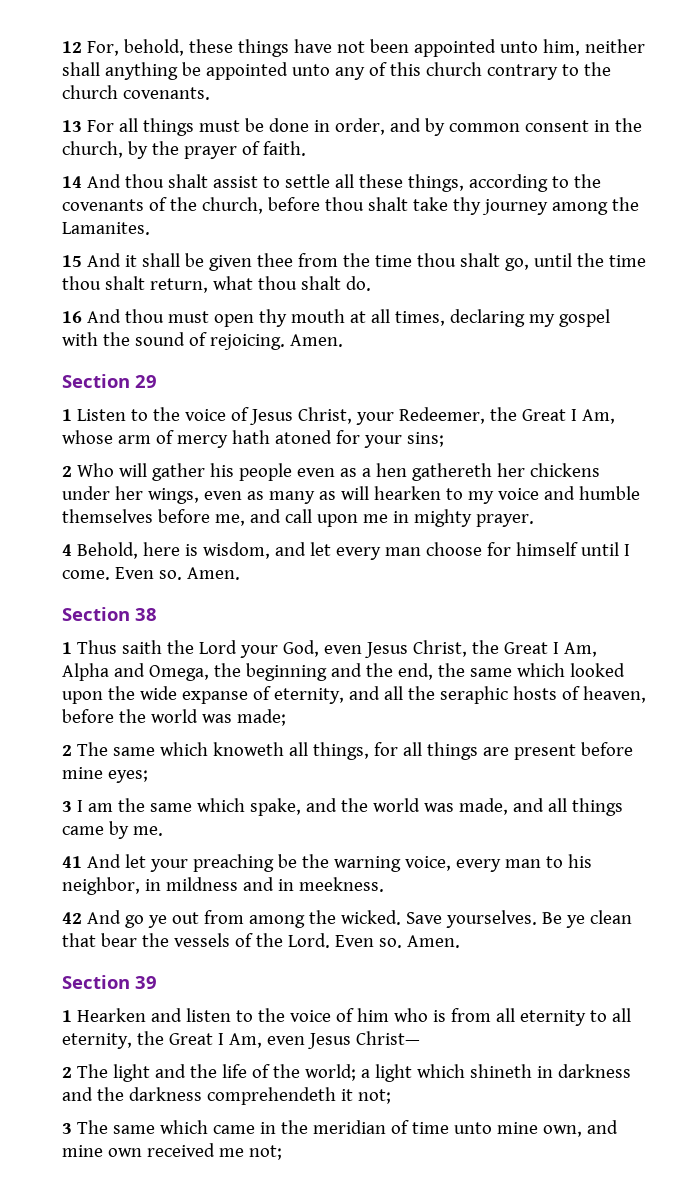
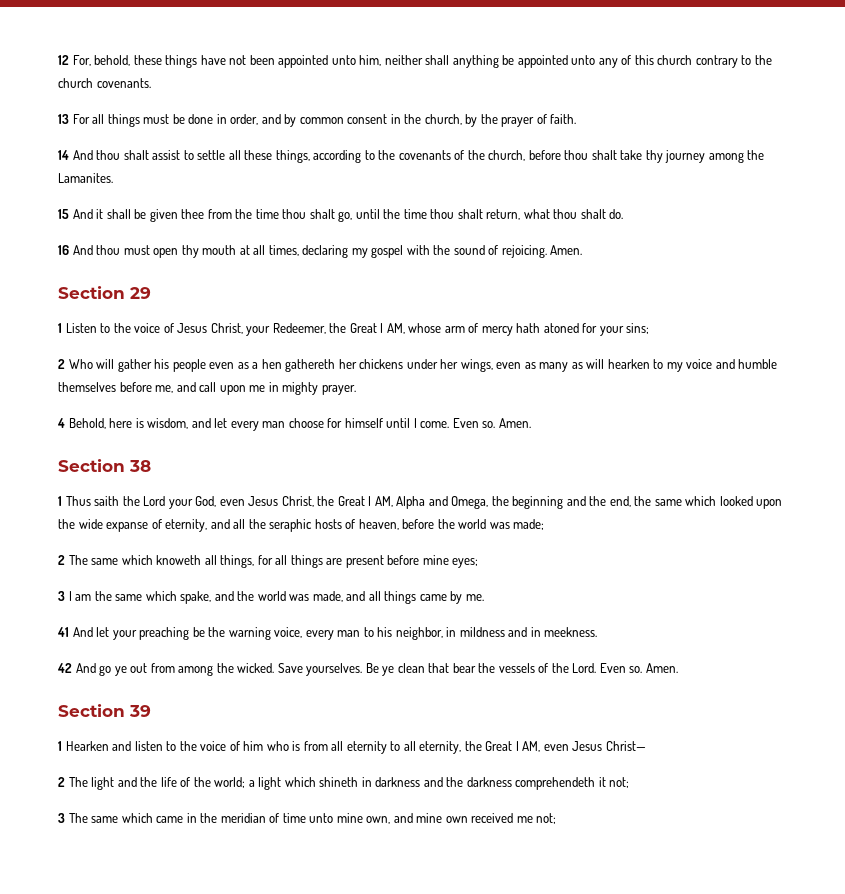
[581,409,615,424] Am, -> [386,323,405,334] AM,
[563,642,597,657] Am, -> [374,496,393,507] AM,
[228,1033,262,1048] Am, -> [522,741,541,752] AM,

